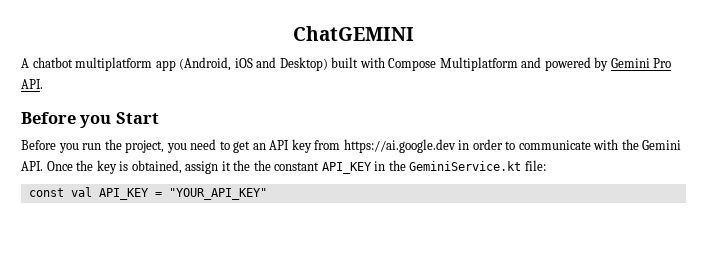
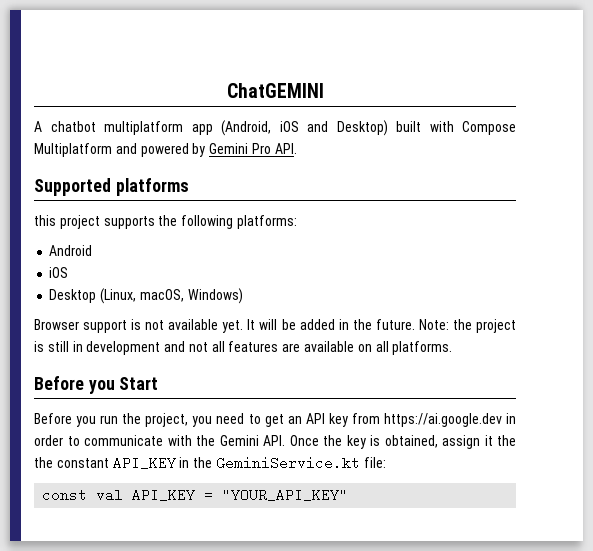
(43, 84) none -> [34,178,189,196] [34,215,297,229] [49,245,93,256] [49,267,69,278] [49,288,243,304] [34,319,516,333] [34,341,453,355] // Supported platforms // this project supports the following platforms: // Android // iOS // Desktop (Linux, macOS, Windows) // Browser support is not available yet. It will be added in the future. Note: the project is still in development and not all features are available on all platforms.

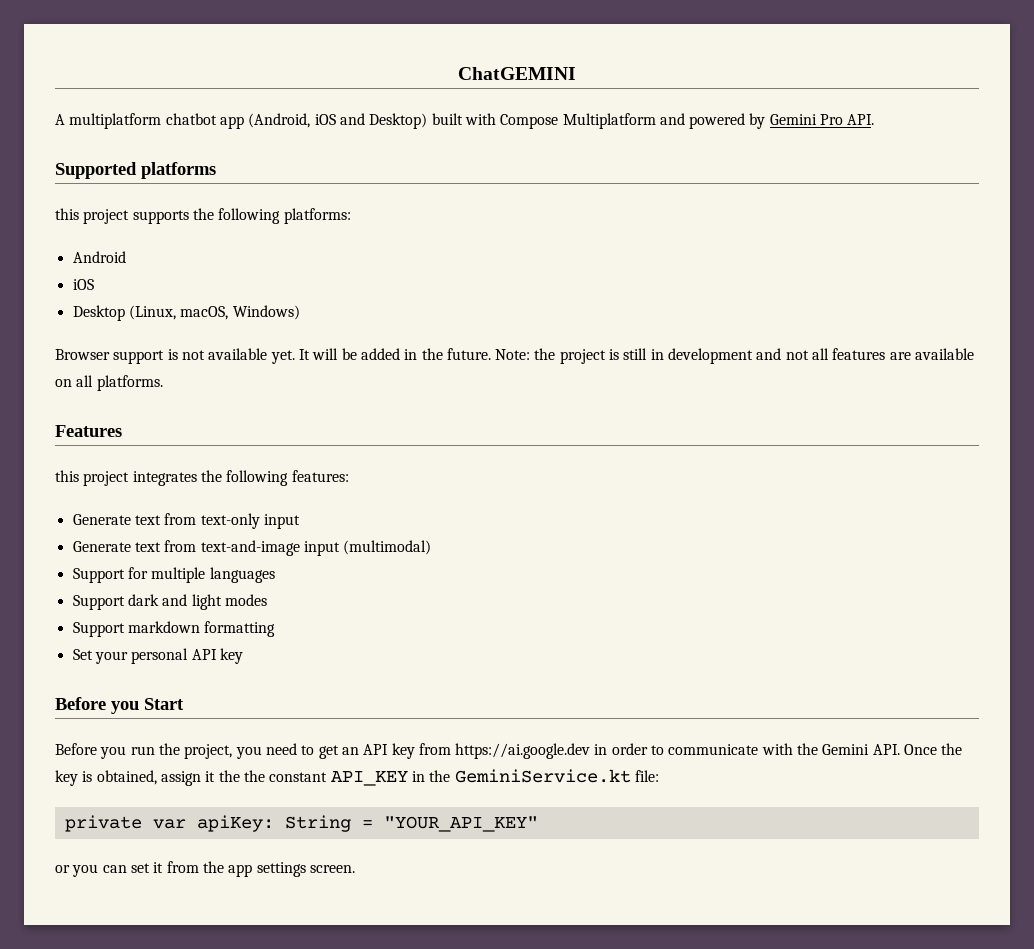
[50,121,183,135] chatbot multiplatform -> [69,113,217,129] multiplatform chatbot
(453, 348) none -> [55,425,122,437] [55,470,349,486] [72,513,300,529] [72,540,432,556] [72,567,275,583] [72,594,267,610] [72,621,276,637] [72,648,243,664] // Features // this project integrates the following features: // Generate text from text-only input // Generate text from text-and-image input (multimodal) // Support for multiple languages // Support dark and light modes // Support markdown formatting // Set your personal API key
[42,488,349,502] const val API_KEY = "YOUR_API_KEY" -> [64,815,538,832] [55,861,355,877] private var apiKey: String = "YOUR_API_KEY" // or you can set it from the app settings screen.

